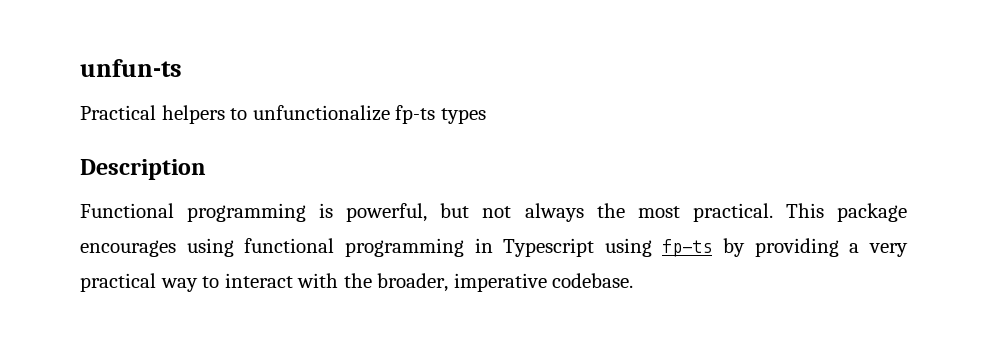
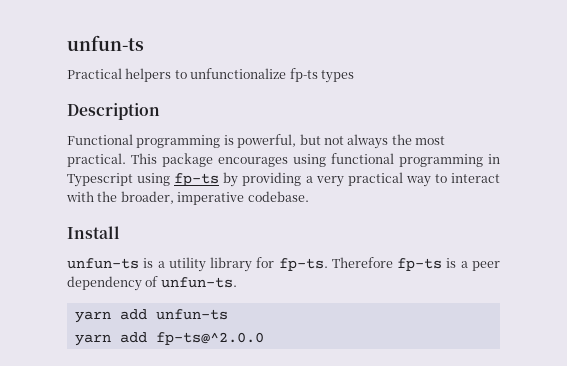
(634, 280) none -> [67,226,120,239] [67,257,500,272] [67,276,237,291] [74,309,228,323] [74,332,264,346] // Install // unfun-ts is a utility library for fp-ts. Therefore fp-ts is a peer dependency of unfun-ts. // yarn add unfun-ts // yarn add fp-ts@^2.0.0

